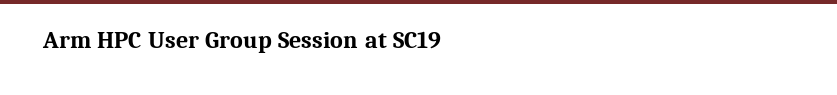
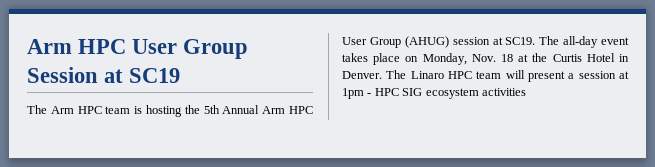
(442, 40) none -> [27,105,314,117] [342,36,629,48] [342,53,629,65] [342,70,629,82] [342,88,526,99] // The Arm HPC team is hosting the 5th Annual Arm HPC User Group (AHUG) session at SC19. The all-day event takes place on Monday, Nov. 18 at the Curtis Hotel in Denver. The Linaro HPC team will present a session at 1pm - HPC SIG ecosystem activities

